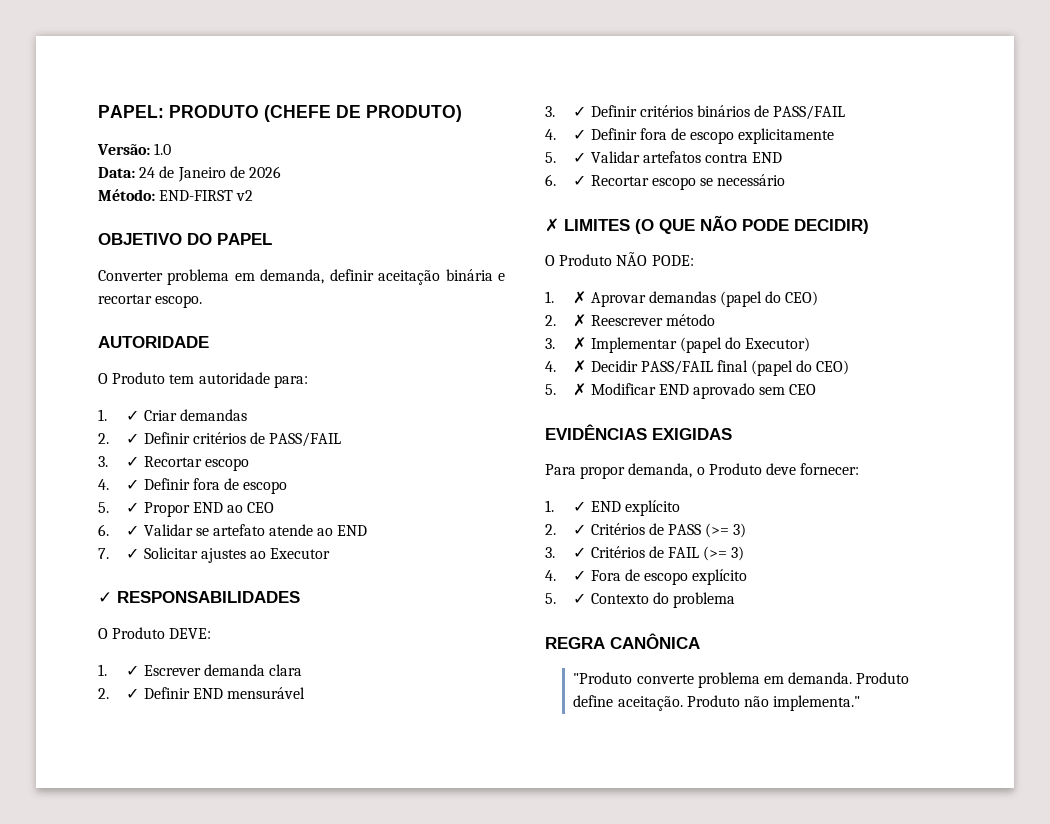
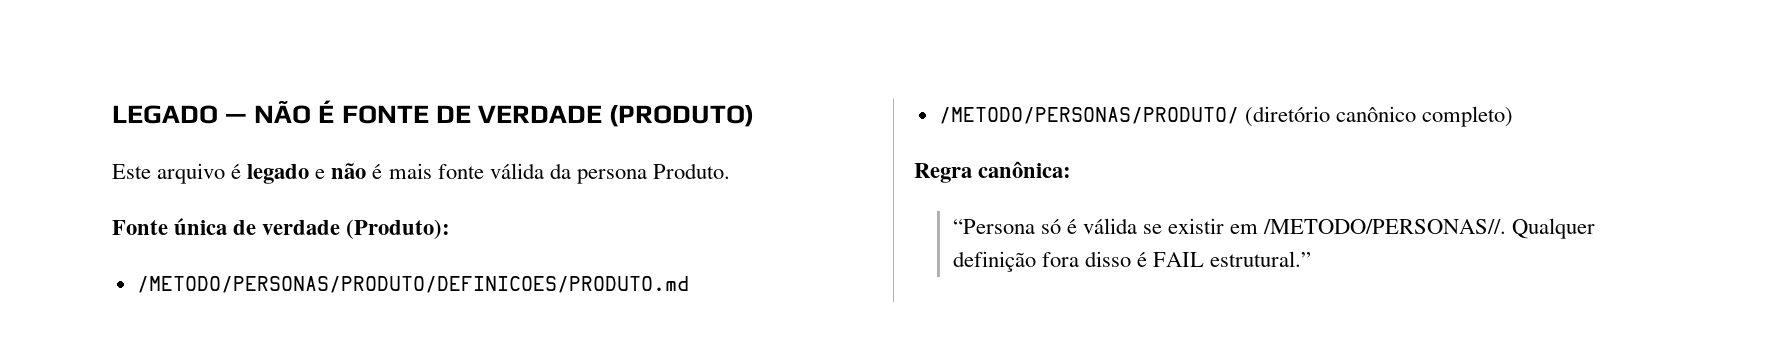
[98,105,462,122] [97,143,172,155] [98,166,281,182] [98,189,254,201] [98,233,272,245] [98,269,505,285] [98,294,203,308] [98,336,209,348] [98,372,308,388] [98,409,247,421] [98,432,342,447] [98,456,249,471] [98,478,288,494] [98,502,275,517] [98,524,368,536] [98,547,331,563] [98,591,300,603] [98,627,212,639] [98,664,302,676] [98,687,305,699] [545,105,846,120] [545,128,835,144] [545,151,783,163] [545,174,786,190] [545,215,869,234] [545,252,694,266] [545,291,819,307] [545,314,715,327] [545,337,811,353] [545,360,850,376] [545,383,817,399] [545,424,732,440] [545,463,860,479] [545,500,680,516] [545,523,747,538] [545,546,745,561] [545,569,748,585] [545,592,735,608] [545,633,700,649] [573,672,910,688] [573,695,861,711] PAPEL: PRODUTO (CHEFE DE PRODUTO) // Versão: 1.0 // Data: 24 de Janeiro de 2026 // Método: END-FIRST v2 // OBJETIVO DO PAPEL // Converter problema em demanda, definir aceitação binária e recortar escopo. // AUTORIDADE // O Produto tem autoridade para: // 1. ✓ Criar demandas // 2. ✓ Definir critérios de PASS/FAIL // 3. ✓ Recortar escopo // 4. ✓ Definir fora de escopo // 5. ✓ Propor END ao CEO // 6. ✓ Validar se artefato atende ao END // 7. ✓ Solicitar ajustes ao Executor // ✓ RESPONSABILIDADES // O Produto DEVE: // 1. ✓ Escrever demanda clara // 2. ✓ Definir END mensurável // 3. ✓ Definir critérios binários de PASS/FAIL // 4. ✓ Definir fora de escopo explicitamente // 5. ✓ Validar artefatos contra END // 6. ✓ Recortar escopo se necessário // ✗ LIMITES (O QUE NÃO PODE DECIDIR) // O Produto NÃO PODE: // 1. ✗ Aprovar demandas (papel do CEO) // 2. ✗ Reescrever método // 3. ✗ Implementar (papel do Executor) // 4. ✗ Decidir PASS/FAIL final (papel do CEO) // 5. ✗ Modificar END aprovado sem CEO // EVIDÊNCIAS EXIGIDAS // Para propor demanda, o Produto deve fornecer: // 1. ✓ END explícito // 2. ✓ Critérios de PASS (>= 3) // 3. ✓ Critérios de FAIL (>= 3) // 4. ✓ Fora de escopo explícito // 5. ✓ Contexto do problema // REGRA CANÔNICA // "Produto converte problema em demanda. Produto define aceitação. Produto não implementa." -> [112,100,755,127] [112,163,730,184] [112,218,451,239] [136,276,689,293] [938,106,1513,127] [914,161,1072,183] [952,218,1596,239] [952,251,1312,272] LEGADO — NÃO É FONTE DE VERDADE (PRODUTO) // Este arquivo é legado e não é mais fonte válida da persona Produto. // Fonte única de verdade (Produto): // /METODO/PERSONAS/PRODUTO/DEFINICOES/PRODUTO.md // /METODO/PERSONAS/PRODUTO/ (diretório canônico completo) // Regra canônica: // “Persona só é válida se existir em /METODO/PERSONAS//. Qualquer definição fora disso é FAIL estrutural.”

